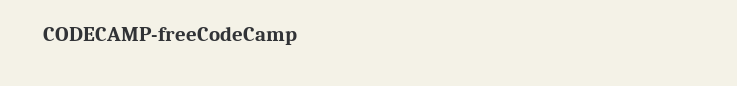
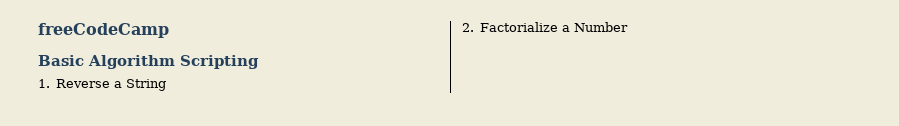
[43,26,297,45] CODECAMP-freeCodeCamp -> [38,23,169,38] [38,55,259,69] [38,79,167,91] [462,22,629,32] freeCodeCamp // Basic Algorithm Scripting // 1. Reverse a String // 2. Factorialize a Number

